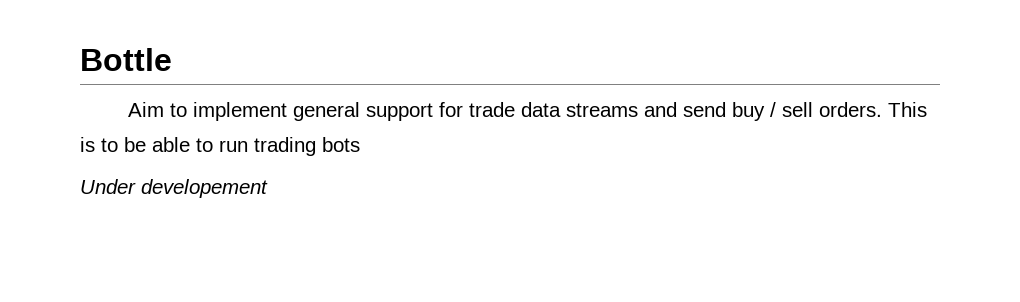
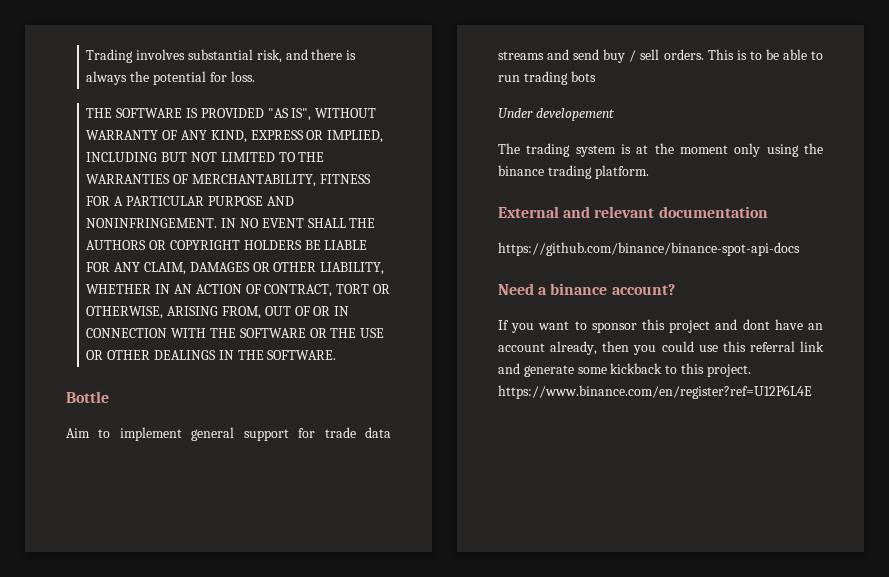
(80, 59) none -> [86,49,357,63] [86,71,255,85] [86,108,377,121] [86,130,384,143] [86,152,325,162] [86,174,371,187] [86,196,294,206] [86,218,376,228] [86,240,368,250] [86,262,385,275] [86,284,390,297] [86,306,350,319] [86,328,385,338] [86,350,337,360] Trading involves substantial risk, and there is always the potential for loss. // THE SOFTWARE IS PROVIDED "AS IS", WITHOUT WARRANTY OF ANY KIND, EXPRESS OR IMPLIED, INCLUDING BUT NOT LIMITED TO THE WARRANTIES OF MERCHANTABILITY, FITNESS FOR A PARTICULAR PURPOSE AND NONINFRINGEMENT. IN NO EVENT SHALL THE AUTHORS OR COPYRIGHT HOLDERS BE LIABLE FOR ANY CLAIM, DAMAGES OR OTHER LIABILITY, WHETHER IN AN ACTION OF CONTRACT, TORT OR OTHERWISE, ARISING FROM, OUT OF OR IN CONNECTION WITH THE SOFTWARE OR THE USE OR OTHER DEALINGS IN THE SOFTWARE. //
(268, 188) none -> [498,143,823,157] [498,165,649,179] [498,206,768,218] [498,242,800,256] [498,283,675,295] [498,319,823,333] [498,341,824,355] [498,363,751,377] [498,385,812,399] // The trading system is at the moment only using the binance trading platform. // External and relevant documentation // https://github.com/binance/binance-spot-api-docs // Need a binance account? // If you want to sponsor this project and dont have an account already, then you could use this referral link and generate some kickback to this project. https://www.binance.com/en/register?ref=U12P6L4E

